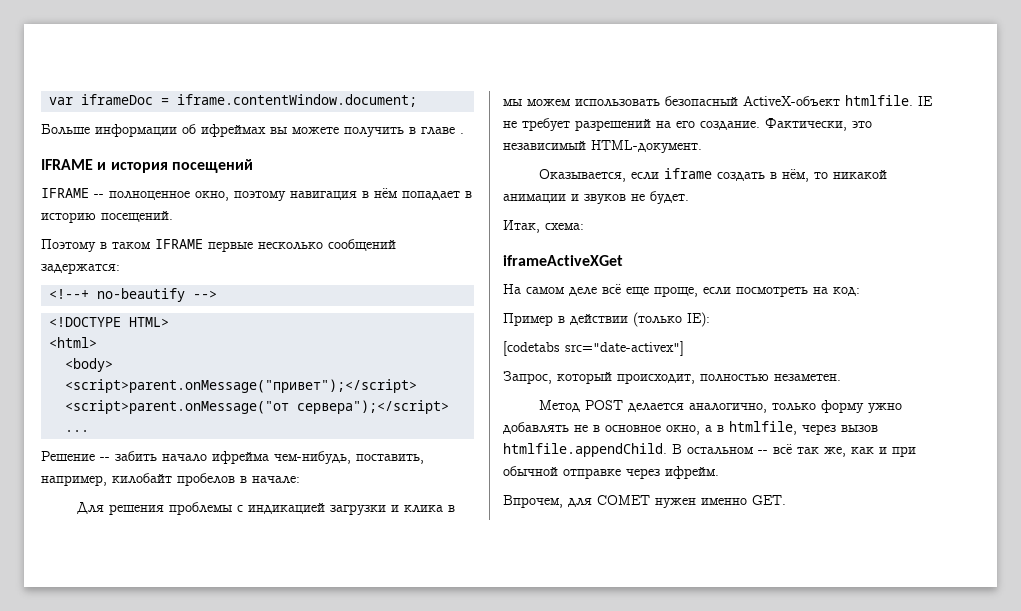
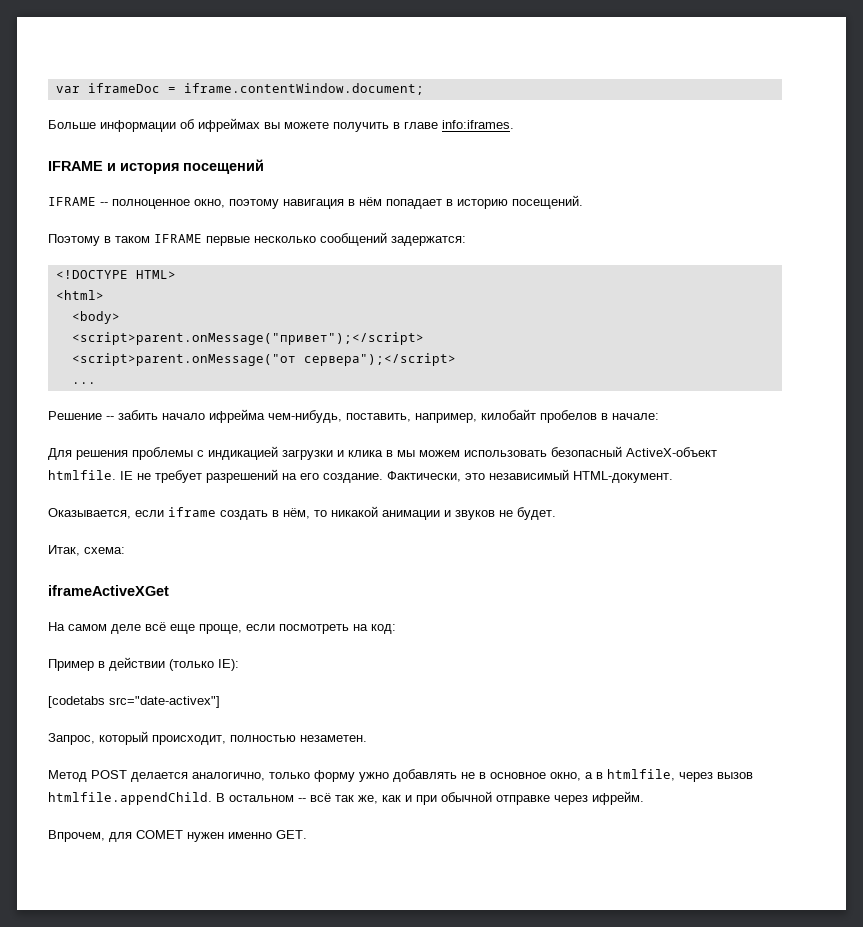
[460,133,464,134] . -> [442,120,514,129] info:iframes.
[49,288,218,302] // <!--+ no-beautify --> -> (466, 241) none

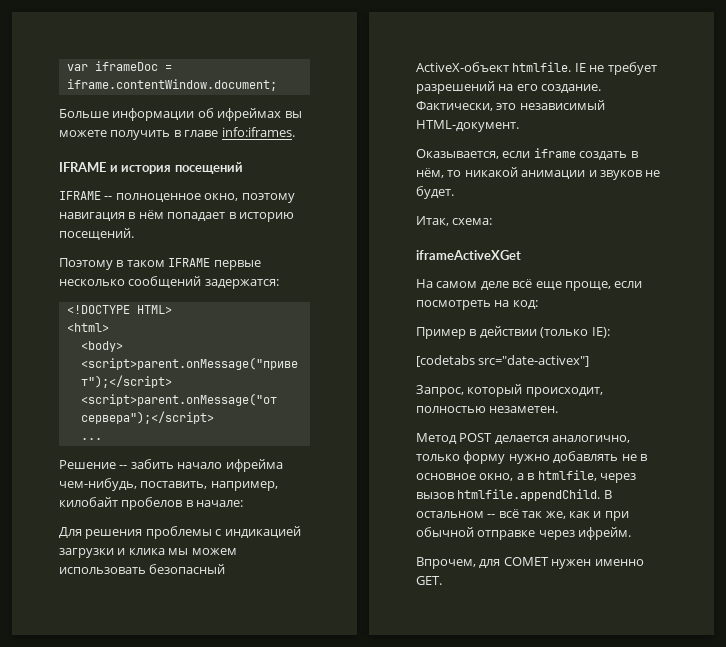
[386,450,393,457] в -> (165, 551) none
[359,772,389,782] ужно -> [508,454,550,464] нужно

